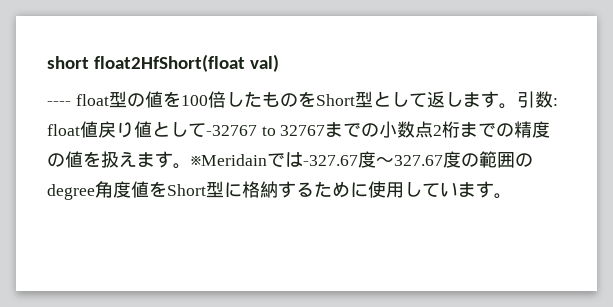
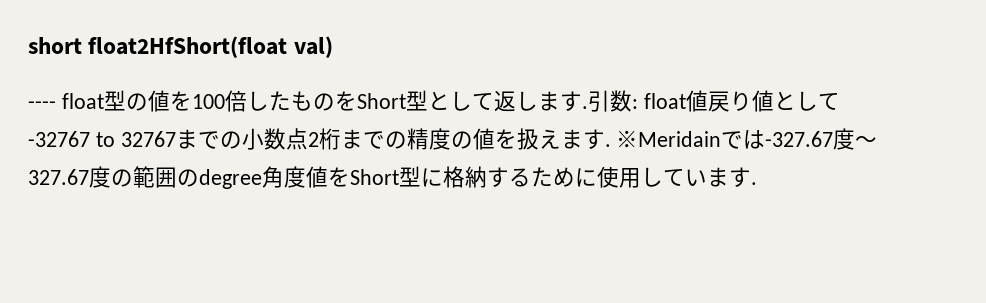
[498,103,517,109] 。 -> [581,106,588,109] .
[173,163,191,169] 。 -> [604,144,611,147] .
[494,193,512,199] 。 -> [751,182,757,185] .

